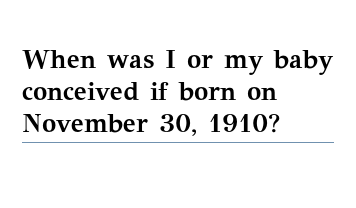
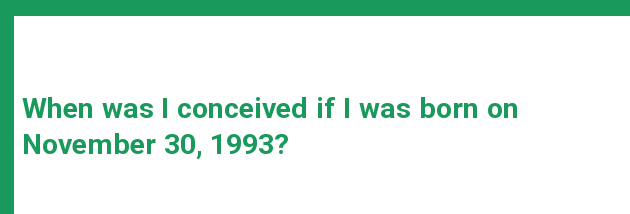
[186,50,334,75] [22,82,169,101] or my baby conceived if -> [177,97,412,118] conceived if I was
[208,113,280,133] 1910? -> [210,134,290,154] 1993?

